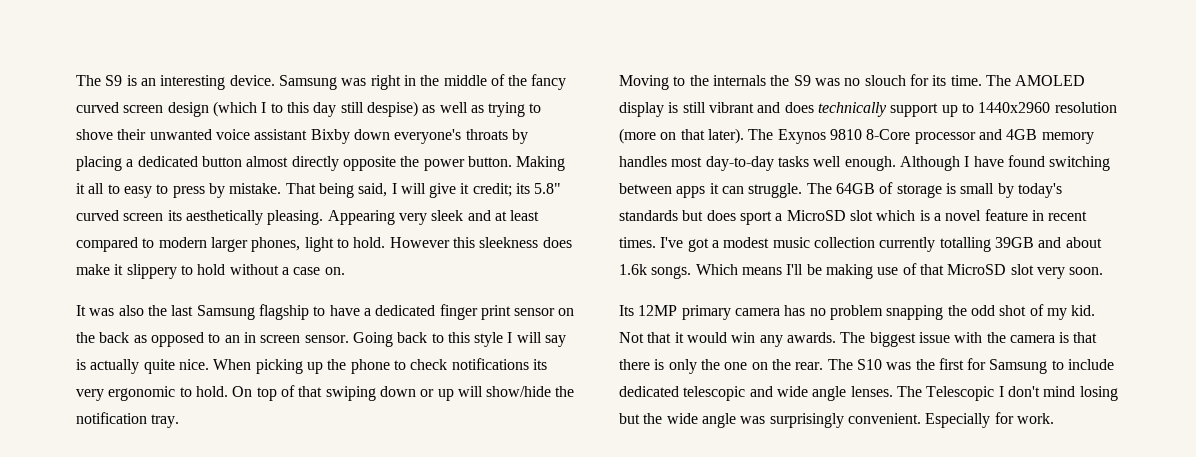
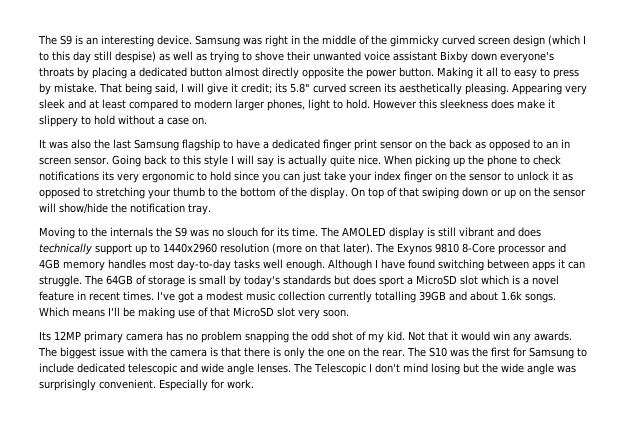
[531,74,567,90] fancy -> [390,35,439,47] gimmicky
[195,386,228,397] hold. -> [210,171,573,183] [39,187,348,199] hold since you can just take your index finger on the sensor to unlock it as opposed to stretching your thumb to the bottom of the display.
(454, 395) none -> [518,187,586,197] on the sensor

